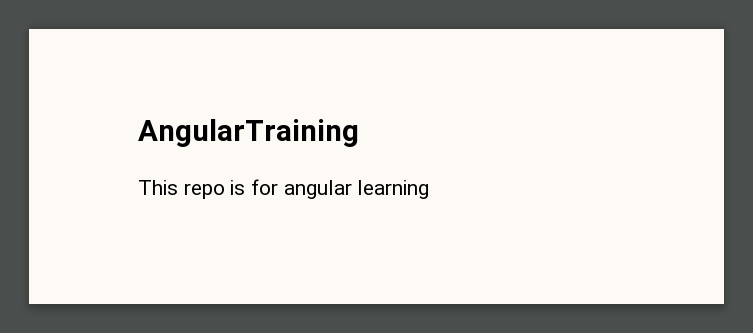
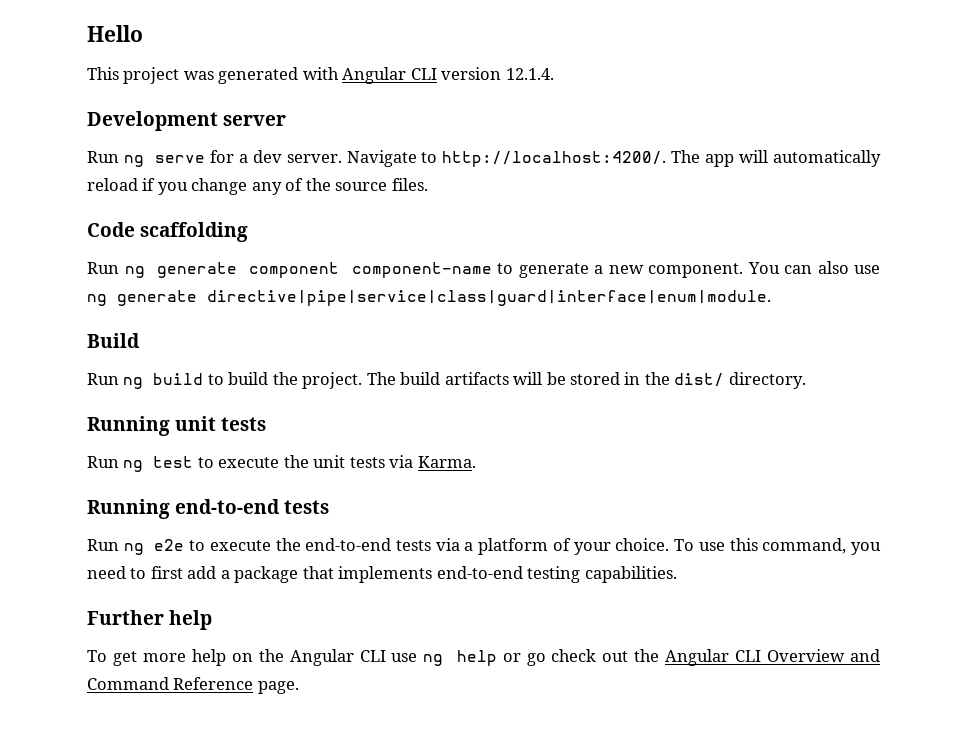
[138,119,359,147] AngularTraining -> [87,25,143,42] Hello
[183,179,430,199] repo is for angular learning -> [123,67,554,84] [87,111,287,131] [87,150,882,167] [87,178,428,195] [87,222,249,242] [87,261,881,278] [87,290,771,306] [87,333,140,348] [87,372,806,389] [87,416,267,436] [87,455,476,472] [87,499,330,519] [87,538,882,555] [87,566,677,583] [87,610,213,630] [87,649,881,666] [87,677,299,694] project was generated with Angular CLI version 12.1.4. // Development server // Run ng serve for a dev server. Navigate to http://localhost:4200/. The app will automatically reload if you change any of the source files. // Code scaffolding // Run ng generate component component-name to generate a new component. You can also use ng generate directive|pipe|service|class|guard|interface|enum|module. // Build // Run ng build to build the project. The build artifacts will be stored in the dist/ directory. // Running unit tests // Run ng test to execute the unit tests via Karma. // Running end-to-end tests // Run ng e2e to execute the end-to-end tests via a platform of your choice. To use this command, you need to first add a package that implements end-to-end testing capabilities. // Further help // To get more help on the Angular CLI use ng help or go check out the Angular CLI Overview and Command Reference page.

